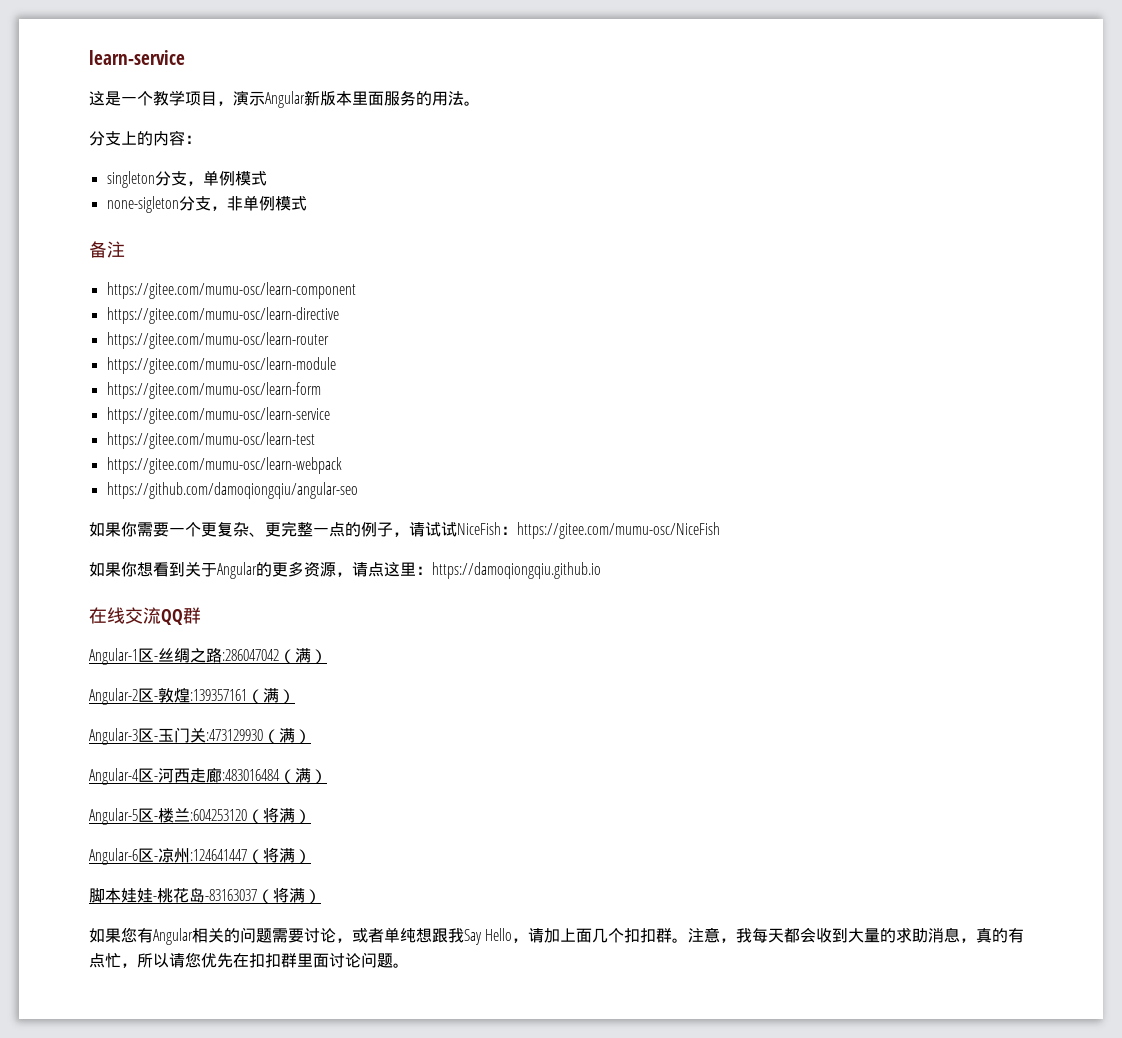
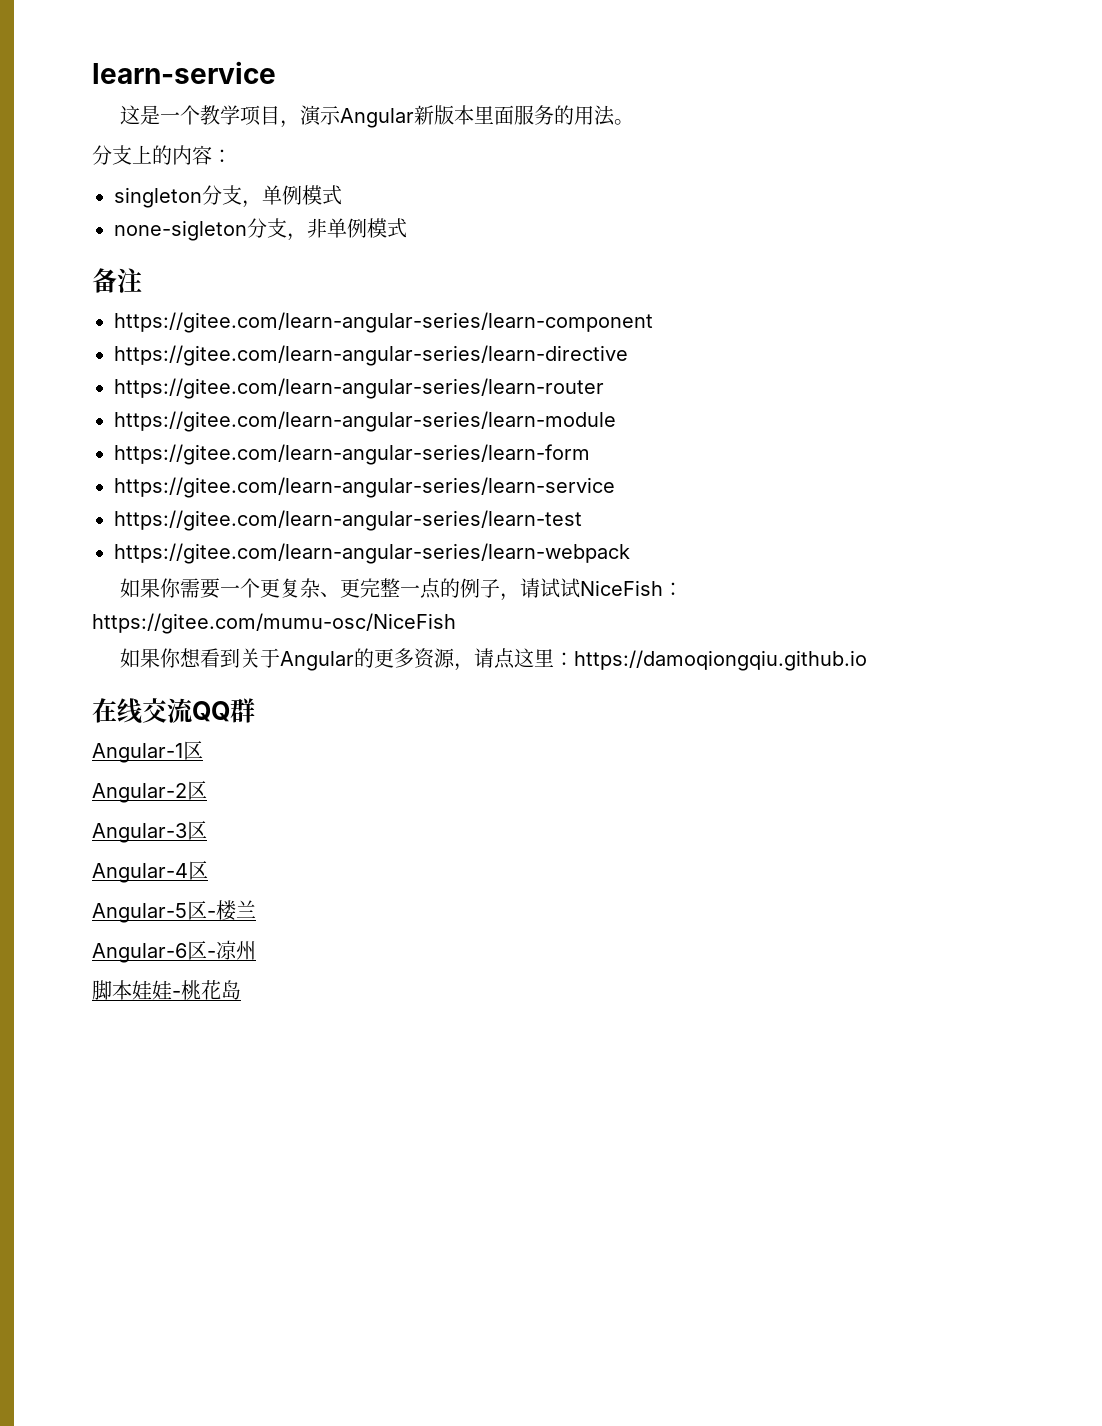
[106,282,356,299] [106,307,339,324] [106,332,329,349] [106,357,336,374] [106,382,321,399] [106,407,330,424] [106,432,315,449] [106,457,342,474] [106,482,358,499] https://gitee.com/mumu-osc/learn-component // https://gitee.com/mumu-osc/learn-directive // https://gitee.com/mumu-osc/learn-router // https://gitee.com/mumu-osc/learn-module // https://gitee.com/mumu-osc/learn-form // https://gitee.com/mumu-osc/learn-service // https://gitee.com/mumu-osc/learn-test // https://gitee.com/mumu-osc/learn-webpack // https://github.com/damoqiongqiu/angular-seo -> [114,312,653,333] [114,345,628,366] [114,378,604,399] [114,411,616,432] [114,444,590,465] [114,477,615,498] [114,510,582,531] [114,543,630,564] https://gitee.com/learn-angular-series/learn-component // https://gitee.com/learn-angular-series/learn-directive // https://gitee.com/learn-angular-series/learn-router // https://gitee.com/learn-angular-series/learn-module // https://gitee.com/learn-angular-series/learn-form // https://gitee.com/learn-angular-series/learn-service // https://gitee.com/learn-angular-series/learn-test // https://gitee.com/learn-angular-series/learn-webpack
[154,648,327,664] [89,687,295,705] [89,727,311,745] [89,768,327,785] -丝绸之路:286047042（满） // Angular-2区-敦煌:139357161（满） // Angular-3区-玉门关:473129930（满） // Angular-4区-河西走廊:483016484（满） -> [92,781,207,803] [92,821,207,843] [92,861,208,883] // Angular-2区 // Angular-3区 // Angular-4区
[190,807,311,824] :604253120（将满） -> (256, 909) none
[190,847,311,864] :124641447（将满） -> (256, 950) none
[205,887,321,904] [89,927,1025,945] [89,952,409,968] -83163037（将满） // 如果您有Angular相关的问题需要讨论，或者单纯想跟我Say Hello，请加上面几个扣扣群。注意，我每天都会收到大量的求助消息，真的有点忙，所以请您优先在扣扣群里面讨论问题。 -> (241, 990) none

